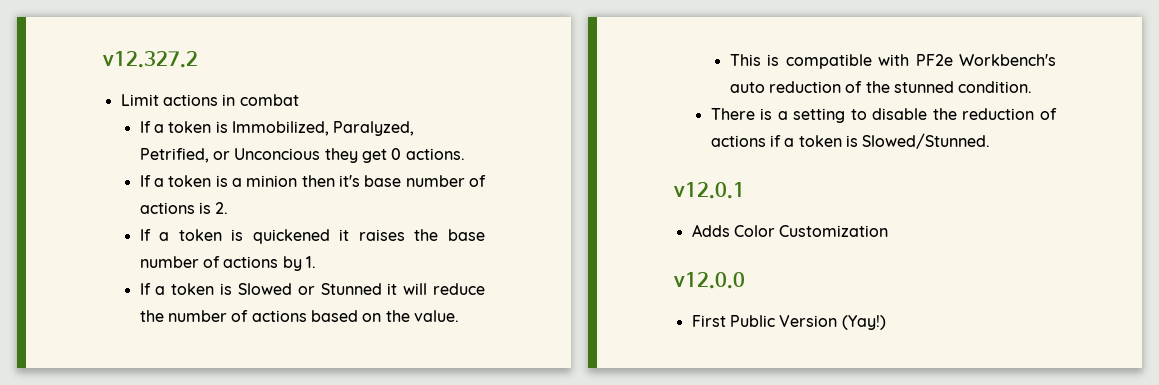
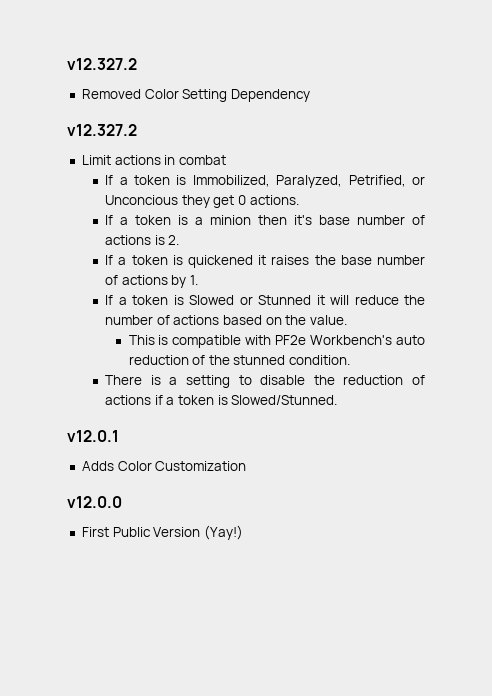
[102,51,198,68] v12.327.2 -> [67,58,137,70] [81,89,310,102] [67,124,137,136] v12.327.2 // Removed Color Setting Dependency // v12.327.2

